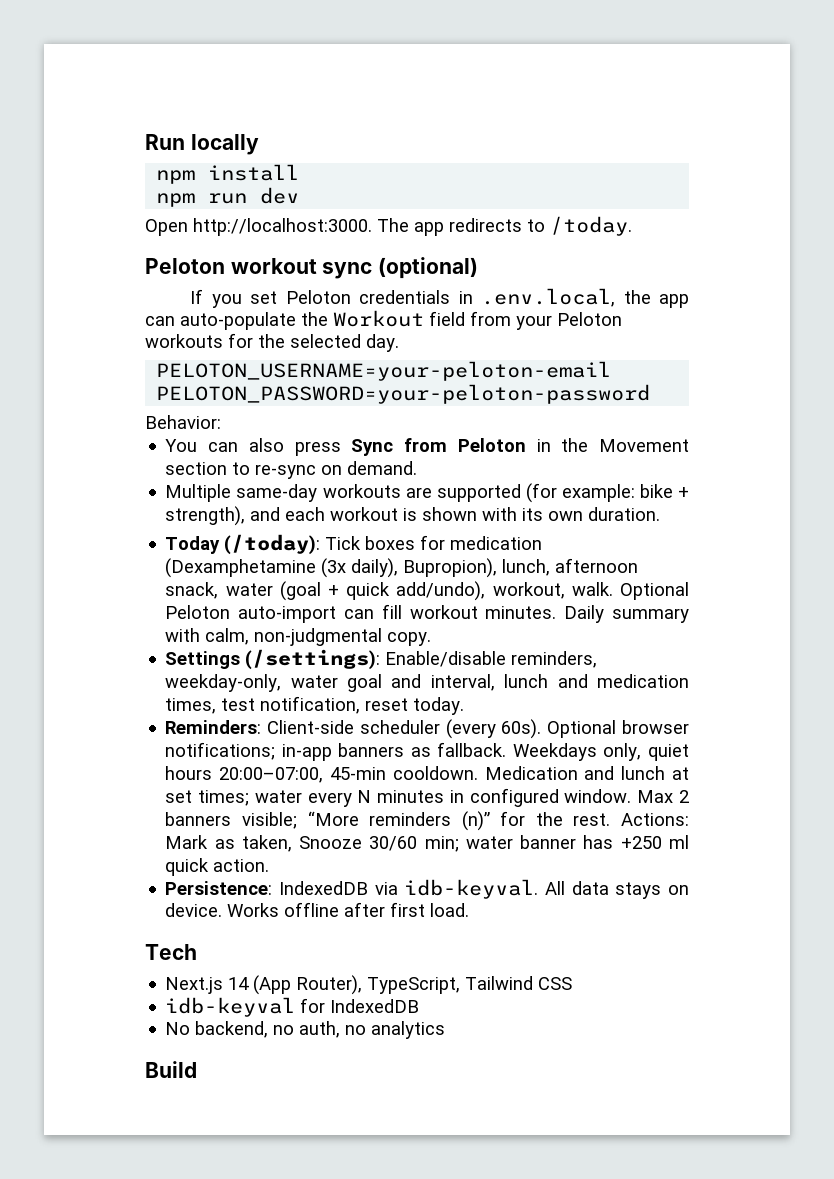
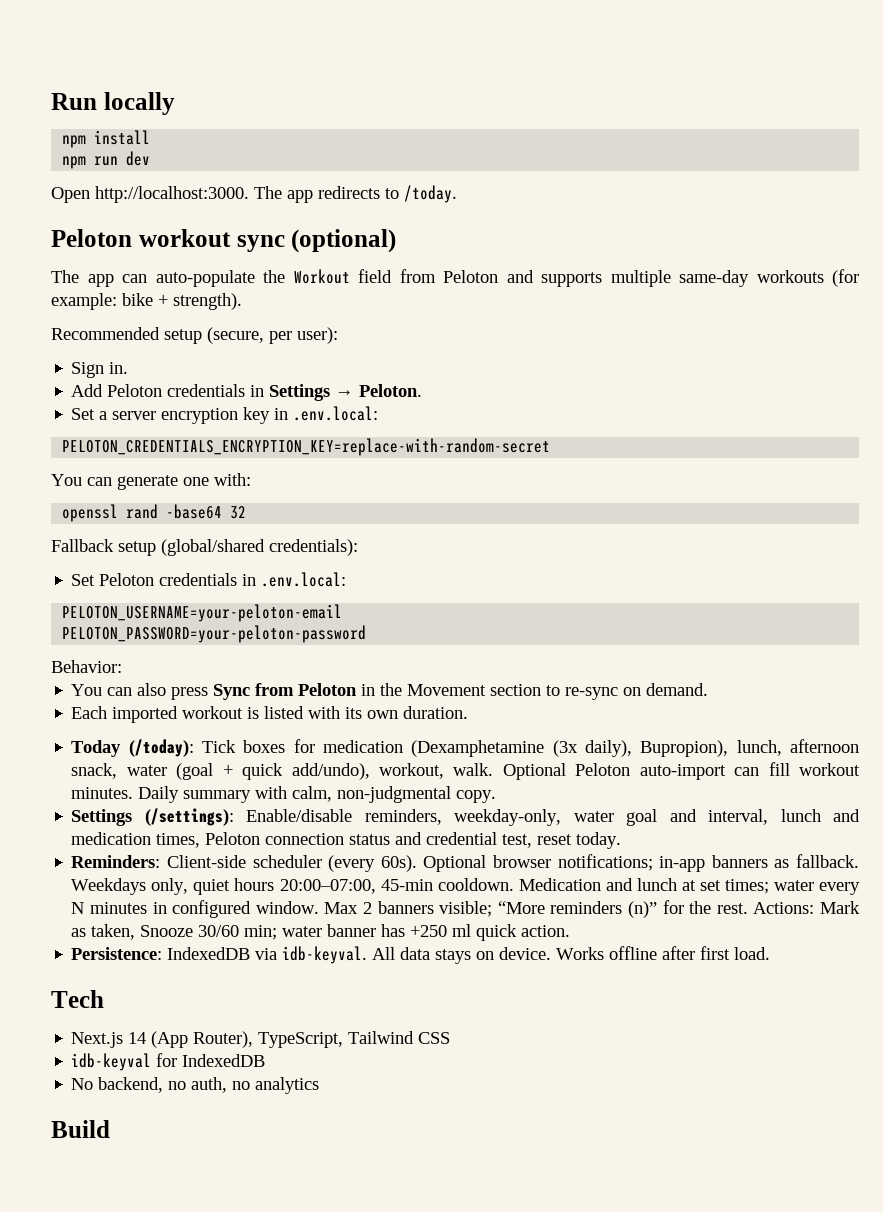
[190,288,651,308] If you set Peloton credentials in .env.local, the -> [51,270,79,283] The
[516,312,622,330] [145,333,399,352] your Peloton workouts for the selected day. -> [443,269,859,287] [51,293,242,310] [51,327,338,344] [71,362,129,378] [71,384,423,401] [71,406,379,424] [62,438,551,456] [51,473,251,490] [62,504,247,522] [51,539,358,556] [71,572,347,587] Peloton and supports multiple same-day workouts (for example: bike + strength). // Recommended setup (secure, per user): // Sign in. // Add Peloton credentials in Settings → Peloton. // Set a server encryption key in .env.local: // PELOTON_CREDENTIALS_ENCRYPTION_KEY=replace-with-random-secret // You can generate one with: // openssl rand -base64 32 // Fallback setup (global/shared credentials): // Set Peloton credentials in .env.local:
[165,483,689,503] [165,506,326,526] Multiple same-day workouts are supported (for example: bike + strength), and each -> [71,706,179,723] Each imported
[422,507,478,521] shown -> [264,706,305,719] listed
[221,696,361,714] test notification, -> [205,832,533,848] Peloton connection status and credential test,

